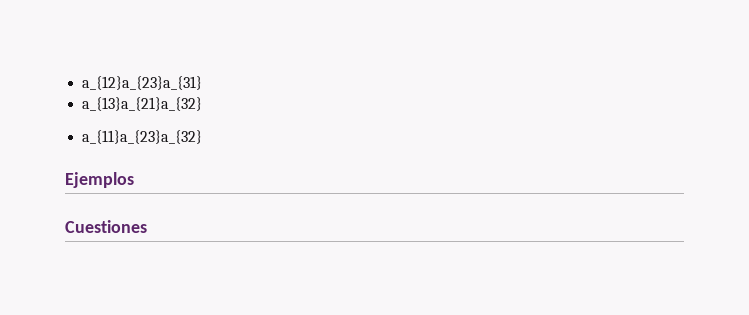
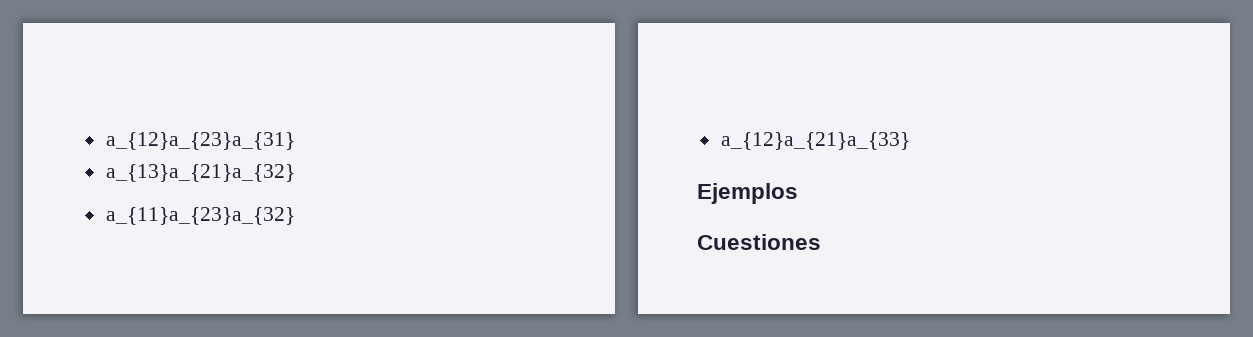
(203, 137) none -> [720,132,910,150] // a_{12}a_{21}a_{33}

